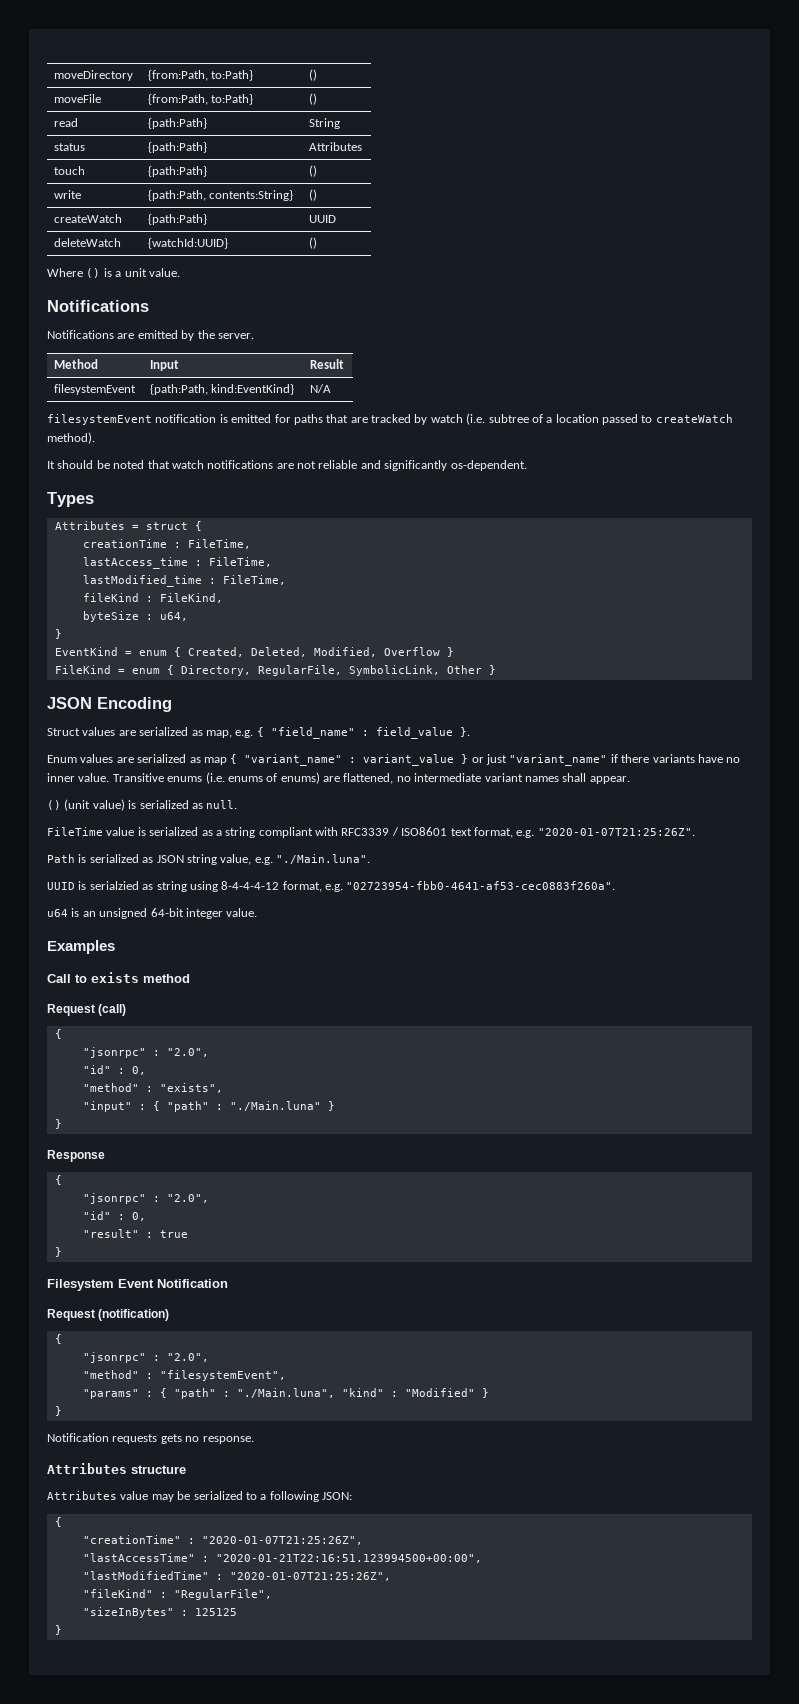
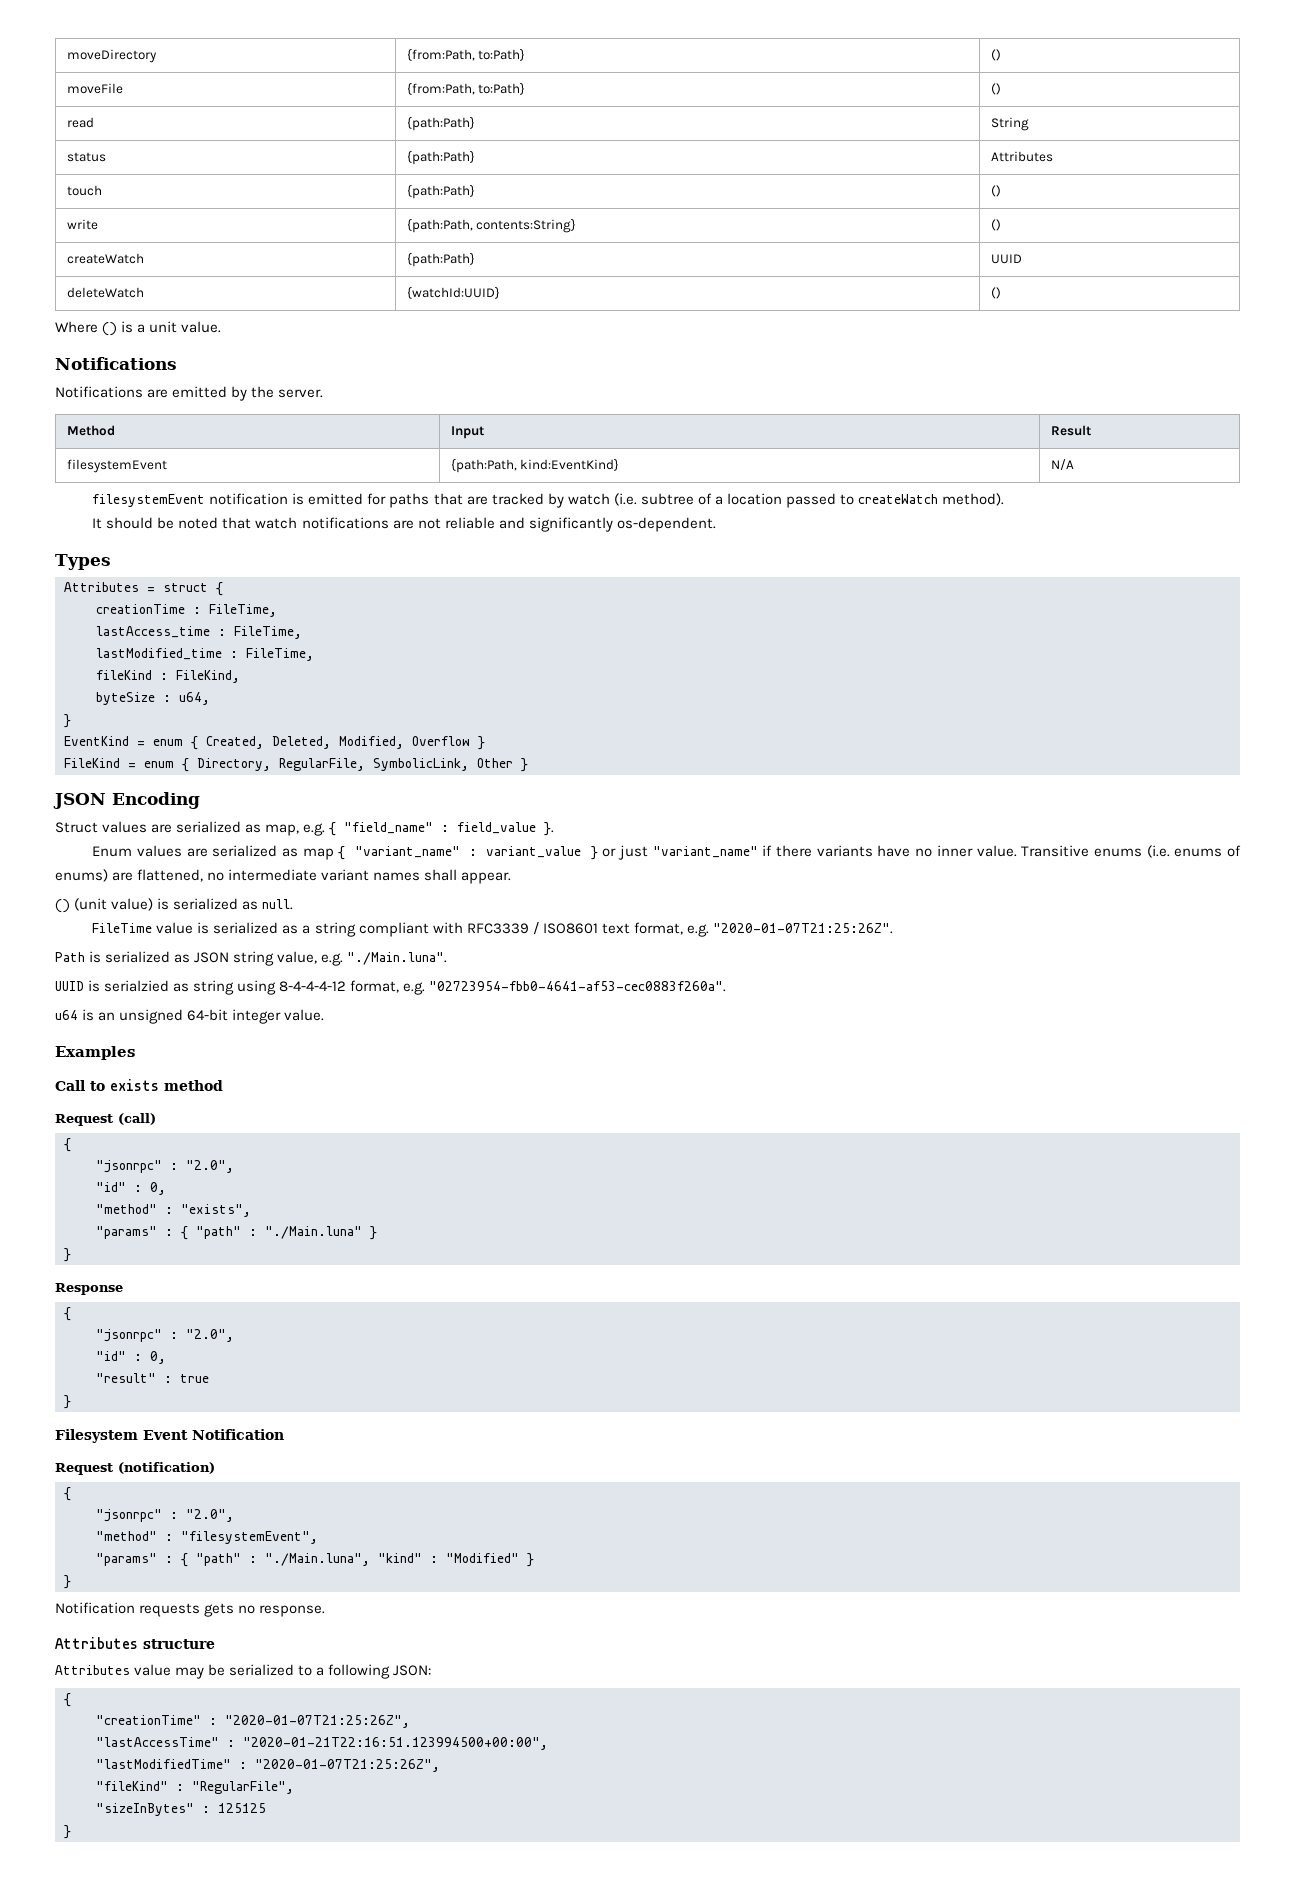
[82,1101,132,1112] "input" -> [96,1226,157,1239] "params"

